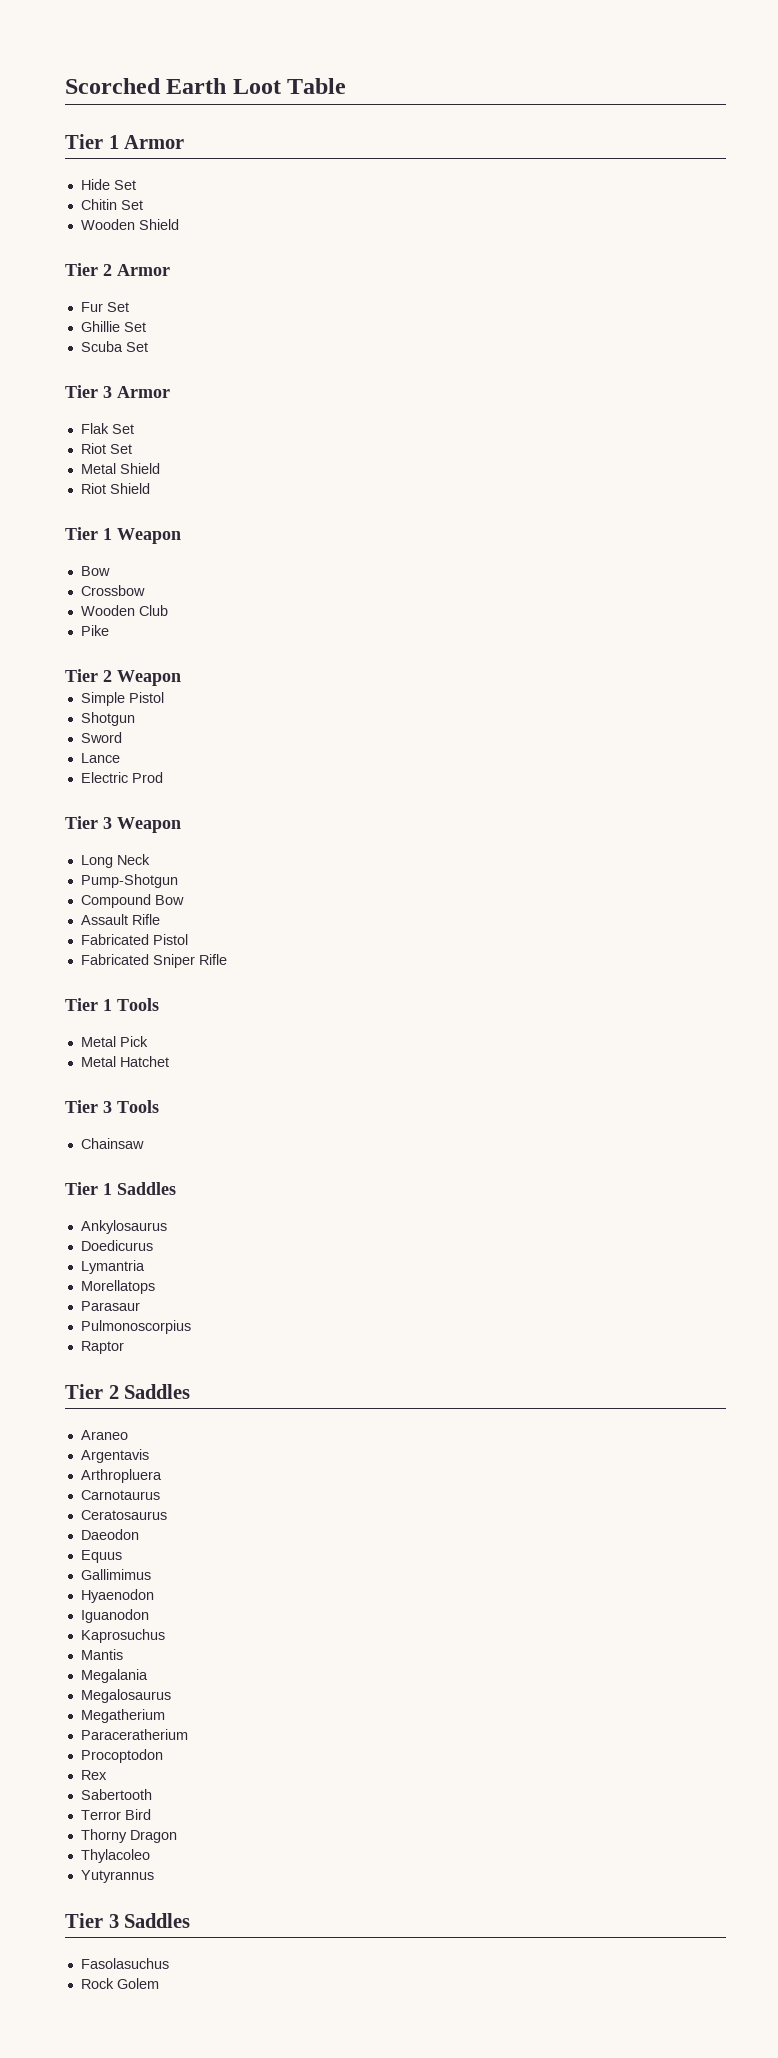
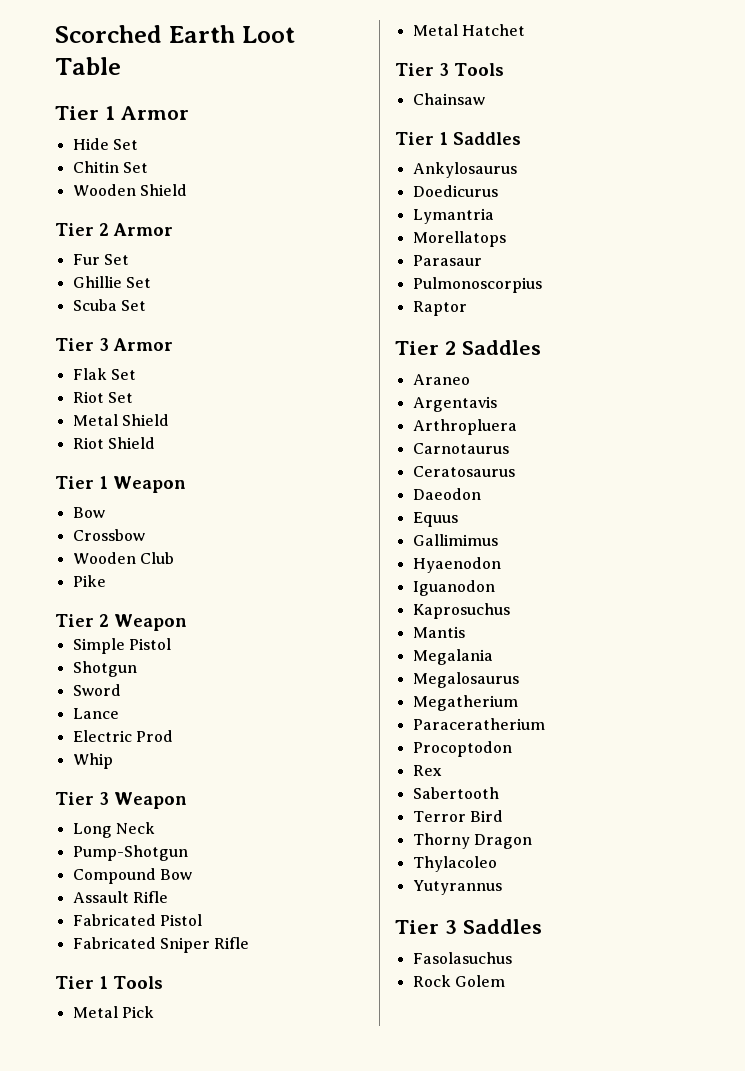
(163, 777) none -> [72,753,113,769] // Whip

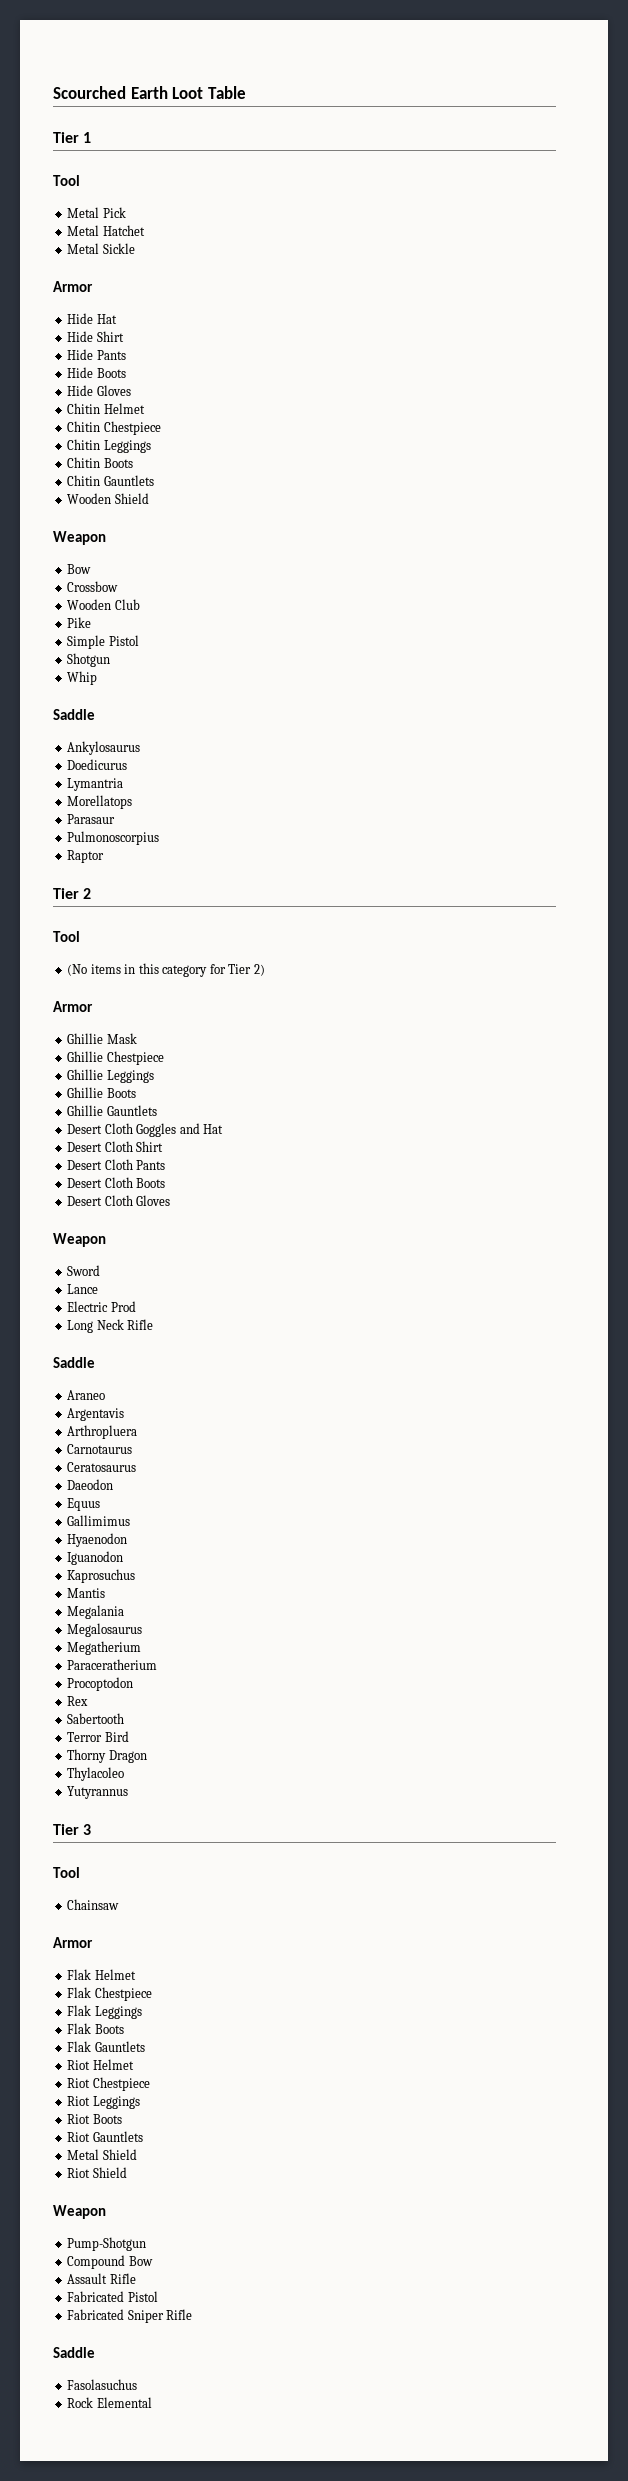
[55,25,162,43] Scorched -> [53,86,126,99] Scourched
[120,106,189,120] [72,138,138,150] [72,161,148,173] [72,184,187,196] [55,223,173,236] [72,254,129,265] [72,276,151,288] [72,299,146,311] [55,338,173,351] [72,368,136,380] [72,391,133,403] [72,414,169,426] [72,437,155,449] [55,476,108,489] Armor // Hide Set // Chitin Set // Wooden Shield // Tier 2 Armor // Fur Set // Ghillie Set // Scuba Set // Tier 3 Armor // Flak Set // Riot Set // Metal Shield // Riot Shield // Tier 1 -> [53,175,80,186] [67,207,126,218] [67,225,145,236] [67,243,135,254] [53,281,93,292] [67,313,117,324] [67,331,124,342] [67,349,126,360] [67,367,126,378] [67,385,131,396] [67,403,145,414] [67,421,161,435] [67,439,151,453] [67,457,133,468] [67,475,154,486] [67,493,149,504] // Tool // Metal Pick // Metal Hatchet // Metal Sickle // Armor // Hide Hat // Hide Shirt // Hide Pants // Hide Boots // Hide Gloves // Chitin Helmet // Chitin Chestpiece // Chitin Leggings // Chitin Boots // Chitin Gauntlets // Wooden Shield //
[55,614,187,631] // Tier 2 Weapon -> (92, 622) none
[72,684,121,696] [72,708,119,719] [72,730,173,742] [72,753,113,769] [55,792,187,809] [72,822,155,838] [72,845,188,861] [72,868,192,884] [72,891,168,903] [72,914,202,926] [72,937,250,953] [55,976,163,989] [72,1006,154,1018] [412,24,525,36] [395,63,504,76] [412,93,485,105] [395,132,521,145] Sword // Lance // Electric Prod // Whip // Tier 3 Weapon // Long Neck // Pump-Shotgun // Compound Bow // Assault Rifle // Fabricated Pistol // Fabricated Sniper Rifle // Tier 1 Tools // Metal Pick // Metal Hatchet // Tier 3 Tools // Chainsaw // Tier 1 Saddles -> [67,671,98,685] [53,709,95,720] Whip // Saddle
[461,340,541,355] Saddles -> [53,931,80,942] [67,963,265,977] [53,1001,93,1012] [67,1033,137,1044] [67,1051,164,1065] [67,1069,154,1083] [67,1087,136,1098] [67,1105,157,1116] [67,1123,224,1137] [67,1141,164,1152] [67,1159,166,1170] [67,1177,166,1188] [67,1195,171,1206] [53,1233,106,1247] [67,1265,101,1276] [67,1284,99,1294] [67,1301,136,1312] [67,1319,154,1333] [53,1357,95,1368] // Tool // (No items in this category for Tier 2) // Armor // Ghillie Mask // Ghillie Chestpiece // Ghillie Leggings // Ghillie Boots // Ghillie Gauntlets // Desert Cloth Goggles and Hat // Desert Cloth Shirt // Desert Cloth Pants // Desert Cloth Boots // Desert Cloth Gloves // Weapon // Sword // Lance // Electric Prod // Long Neck Rifle // Saddle
[462,919,542,934] Saddles -> [53,1867,80,1878] [67,1899,120,1910] [53,1937,93,1948] [67,1969,136,1980] [67,1987,152,2001] [67,2005,142,2019] [67,2023,124,2034] [67,2041,145,2052] [67,2059,134,2070] [67,2077,150,2091] [67,2096,140,2109] [67,2114,122,2124] [67,2131,143,2142] [67,2149,137,2160] [67,2167,127,2178] [53,2205,106,2219] [67,2237,147,2251] [67,2255,153,2269] [67,2273,136,2284] [67,2291,158,2302] [67,2309,193,2323] [53,2347,95,2358] // Tool // Chainsaw // Armor // Flak Helmet // Flak Chestpiece // Flak Leggings // Flak Boots // Flak Gauntlets // Riot Helmet // Riot Chestpiece // Riot Leggings // Riot Boots // Riot Gauntlets // Metal Shield // Riot Shield // Weapon // Pump-Shotgun // Compound Bow // Assault Rifle // Fabricated Pistol // Fabricated Sniper Rifle // Saddle
[454,975,505,987] Golem -> [96,2397,152,2408] Elemental

